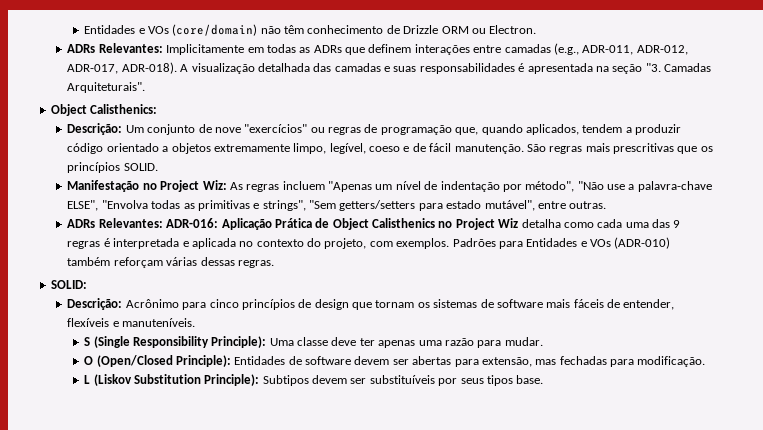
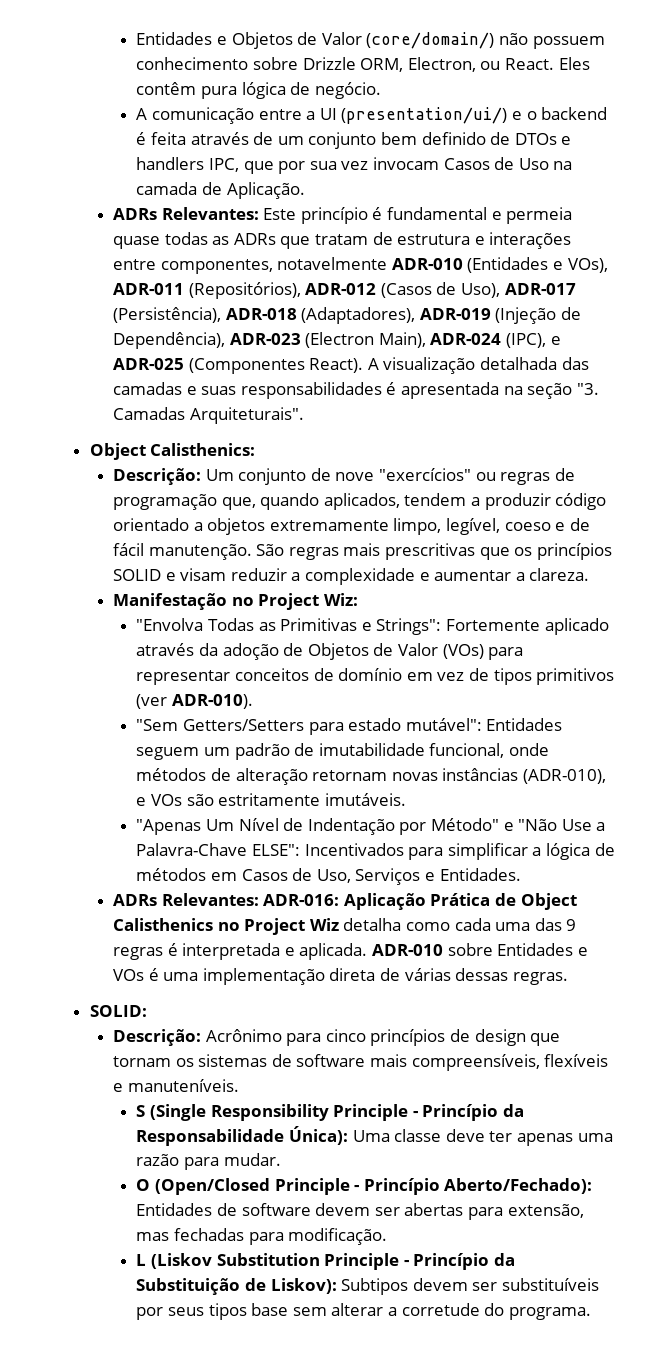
[84,24,537,36] [67,43,688,55] [67,62,177,74] Entidades e VOs (core/domain) não têm conhecimento de Drizzle ORM ou Electron. // ADRs Relevantes: Implicitamente em todas as ADRs que definem interações entre camadas (e.g., ADR-011, ADR-012, ADR-017, ADR-018). -> [136,32,605,49] [136,57,590,72] [136,82,381,99] [136,107,608,124] [136,132,572,149] [136,157,573,174] [136,182,305,199] [113,207,573,224] [113,232,572,249] [113,257,608,274] [113,282,576,299] [113,307,582,324] [113,332,561,349] [113,358,364,374] Entidades e Objetos de Valor (core/domain/) não possuem conhecimento sobre Drizzle ORM, Electron, ou React. Eles contêm pura lógica de negócio. // A comunicação entre a UI (presentation/ui/) e o backend é feita através de um conjunto bem definido de DTOs e handlers IPC, que por sua vez invocam Casos de Uso na camada de Aplicação. // ADRs Relevantes: Este princípio é fundamental e permeia quase todas as ADRs que tratam de estrutura e interações entre componentes, notavelmente ADR-010 (Entidades e VOs), ADR-011 (Repositórios), ADR-012 (Casos de Uso), ADR-017 (Persistência), ADR-018 (Adaptadores), ADR-019 (Injeção de Dependência), ADR-023 (Electron Main), ADR-024 (IPC), e ADR-025 (Componentes React).
[123,163,158,171] [67,180,712,192] [67,200,607,211] SOLID. // Manifestação no Project Wiz: As regras incluem "Apenas um nível de indentação por método", "Não use a palavra-chave ELSE", "Envolva todas as primitivas e strings", "Sem getters/setters para estado mutável", entre outras. -> [113,568,590,585] [113,593,358,610] [136,618,609,635] [136,643,524,660] [136,668,615,685] [136,694,254,709] [136,718,563,735] [136,743,550,760] [136,768,607,785] [136,793,406,806] [136,818,606,835] [136,843,615,860] [136,868,521,885] SOLID e visam reduzir a complexidade e aumentar a clareza. // Manifestação no Project Wiz: // "Envolva Todas as Primitivas e Strings": Fortemente aplicado através da adoção de Objetos de Valor (VOs) para representar conceitos de domínio em vez de tipos primitivos (ver ADR-010). // "Sem Getters/Setters para estado mutável": Entidades seguem um padrão de imutabilidade funcional, onde métodos de alteração retornam novas instâncias (ADR-010), e VOs são estritamente imutáveis. // "Apenas Um Nível de Indentação por Método" e "Não Use a Palavra-Chave ELSE": Incentivados para simplificar a lógica de métodos em Casos de Uso, Serviços e Entidades.
[191,237,671,249] [67,257,163,268] aplicada no contexto do projeto, com exemplos. Padrões para Entidades e VOs (ADR-010) também reforçam -> [299,943,588,960] [113,968,401,985] aplicada. ADR-010 sobre Entidades e VOs é uma implementação direta de
[573,299,675,310] fáceis de entender, -> [411,1054,540,1071] compreensíveis,
[211,336,267,348] Principle): -> [333,1104,525,1121] [136,1126,349,1146] Principle - Princípio da Responsabilidade Única):
[175,355,231,367] Principle): -> [274,1178,593,1195] Principle - Princípio Aberto/Fechado):
[204,374,260,386] Principle): -> [324,1253,516,1270] [136,1278,337,1295] Principle - Princípio da Substituição de Liskov):
[516,375,544,384] base. -> [251,1303,591,1320] base sem alterar a corretude do programa.

